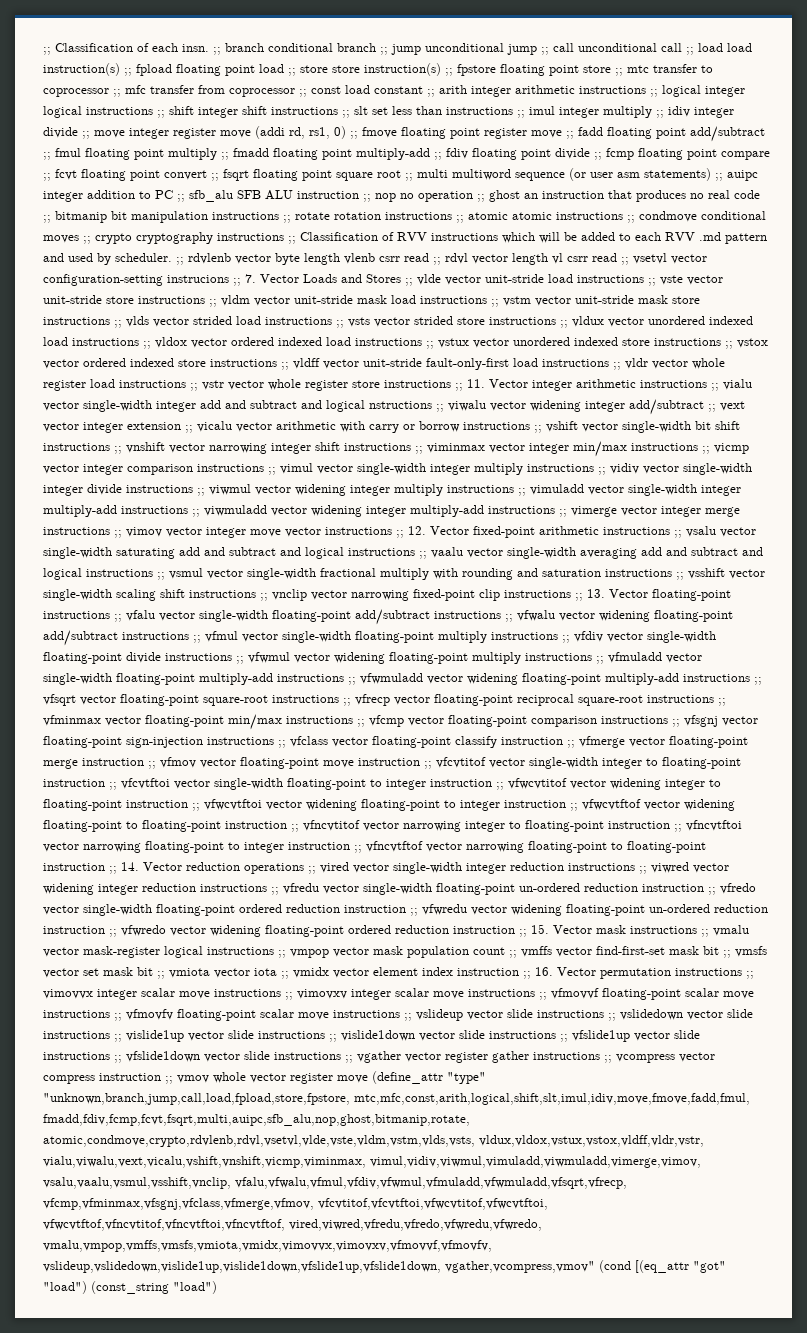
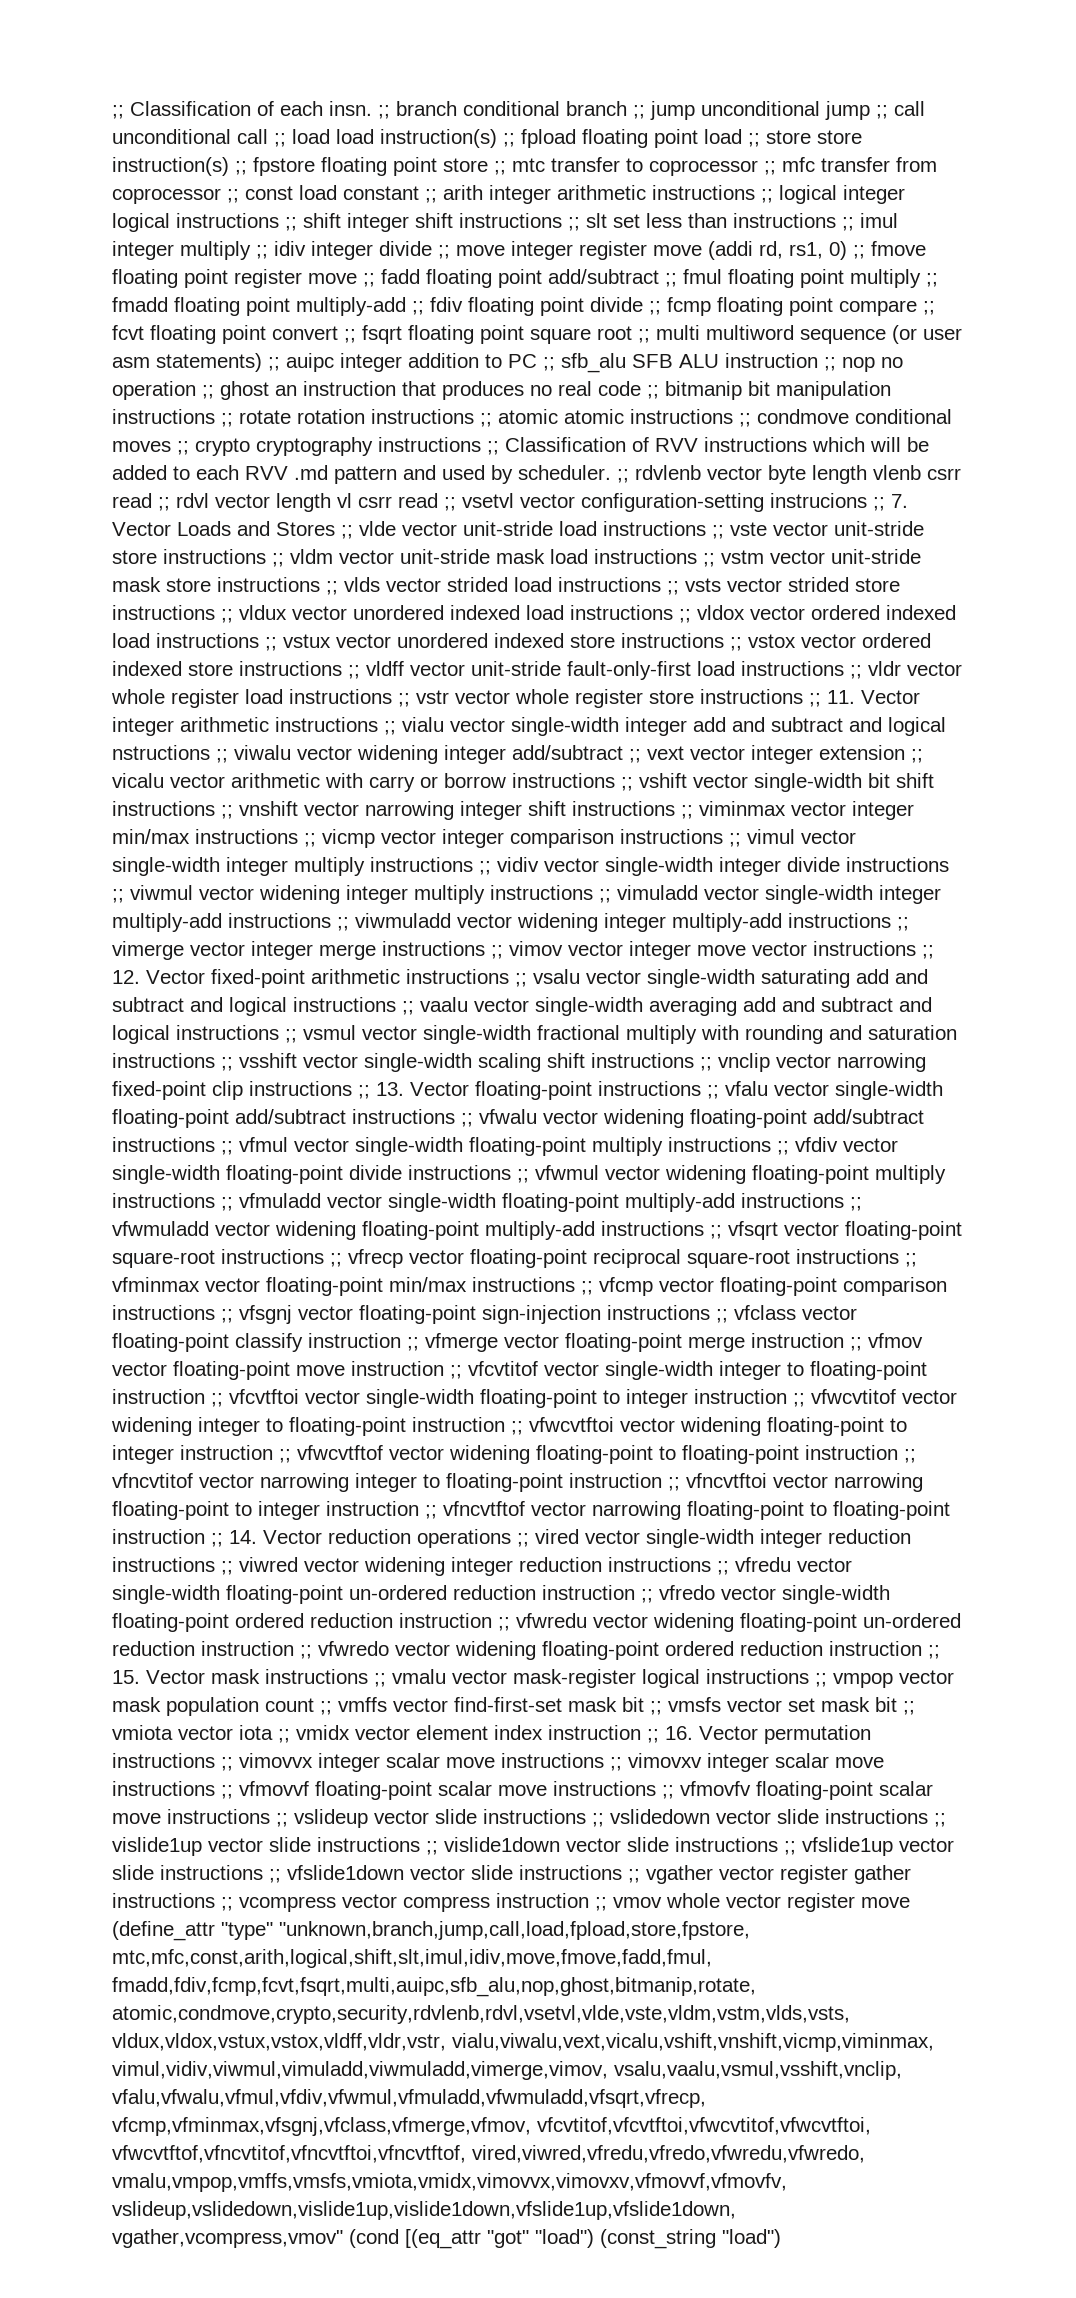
[43,1135,475,1147] atomic,condmove,crypto,rdvlenb,rdvl,vsetvl,vlde,vste,vldm,vstm,vlds,vsts, -> [112,2005,850,2024] atomic,condmove,crypto,security,rdvlenb,rdvl,vsetvl,vlde,vste,vldm,vstm,vlds,vsts,

